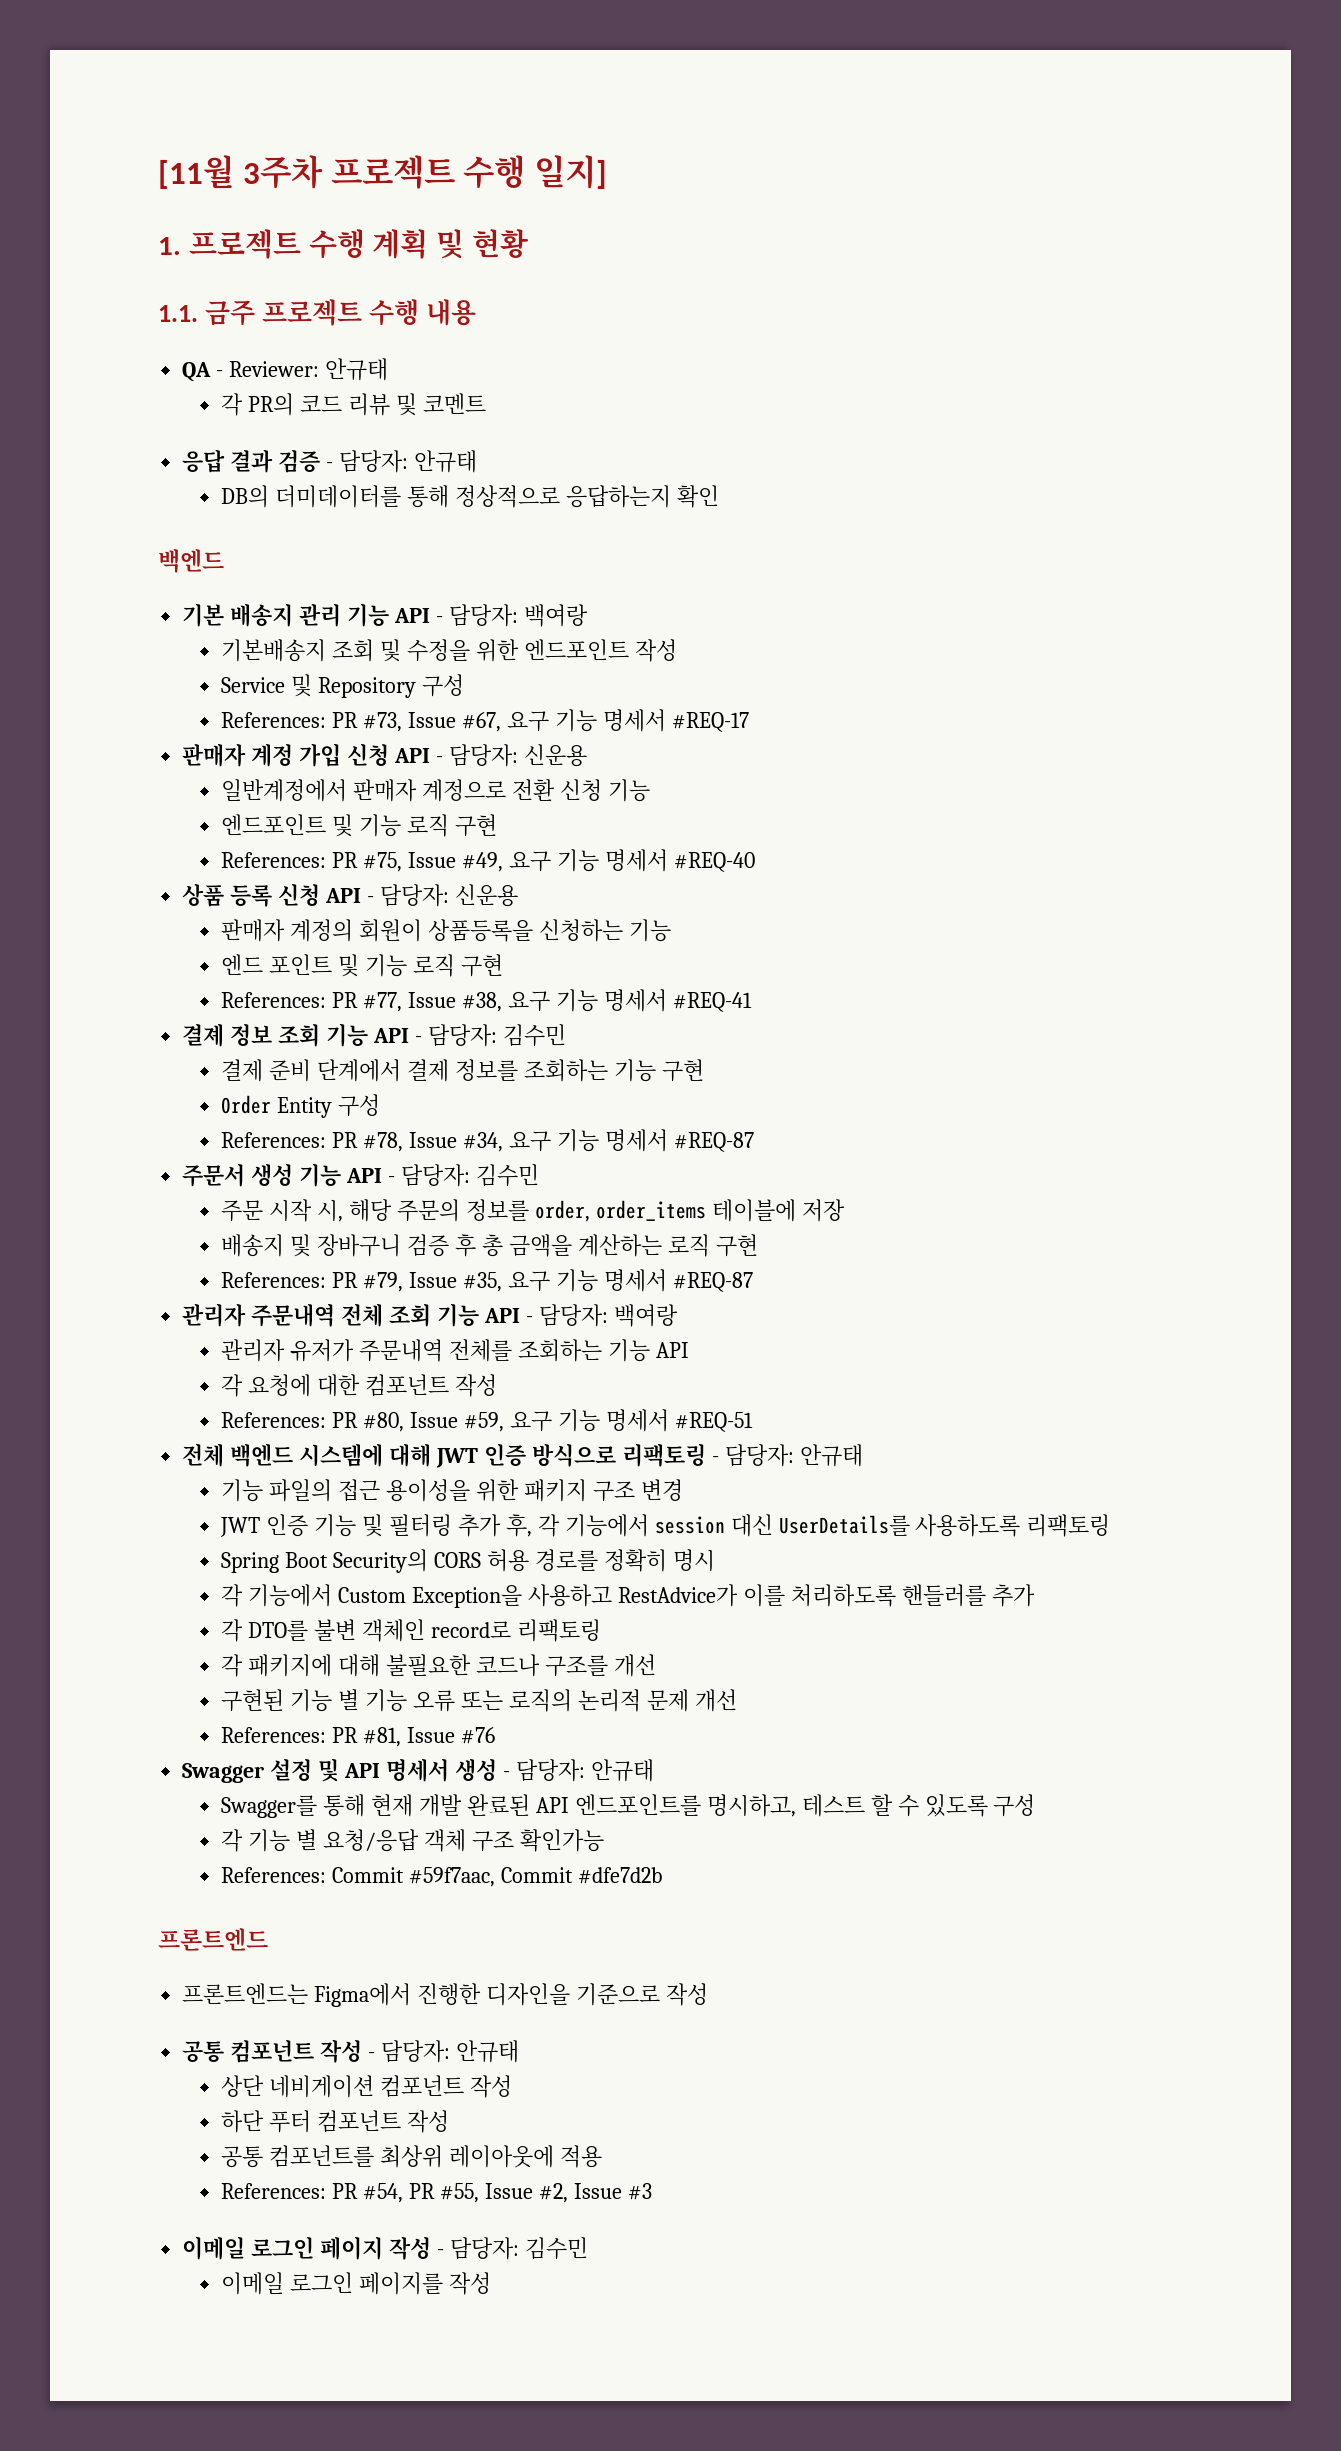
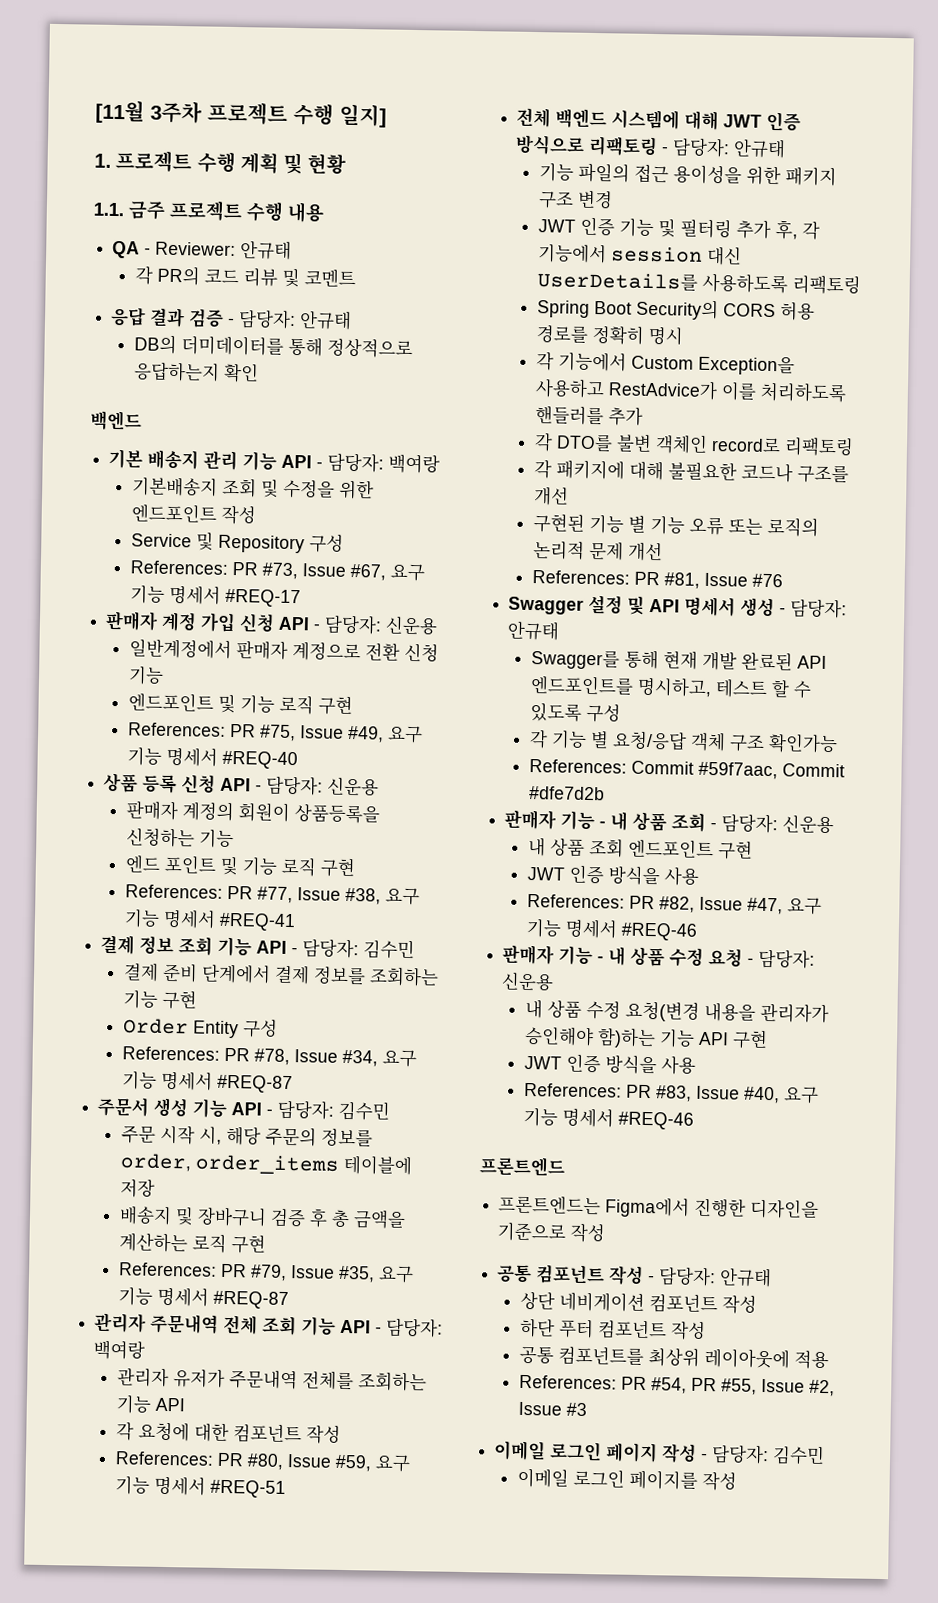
(662, 1875) none -> [504,809,835,834] [527,836,753,860] [526,864,699,886] [526,893,822,915] [525,918,697,941] [502,944,816,969] [501,972,555,991] [524,998,829,1024] [523,1025,768,1050] [523,1053,696,1075] [523,1082,819,1104] [522,1107,694,1130] // 판매자 기능 - 내 상품 조회 - 담당자: 신운용 // 내 상품 조회 엔드포인트 구현 // JWT 인증 방식을 사용 // References: PR #82, Issue #47, 요구 기능 명세서 #REQ-46 // 판매자 기능 - 내 상품 수정 요청 - 담당자: 신운용 // 내 상품 수정 요청(변경 내용을 관리자가 승인해야 함)하는 기능 API 구현 // JWT 인증 방식을 사용 // References: PR #83, Issue #40, 요구 기능 명세서 #REQ-46

